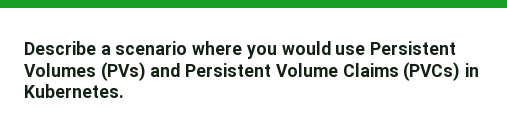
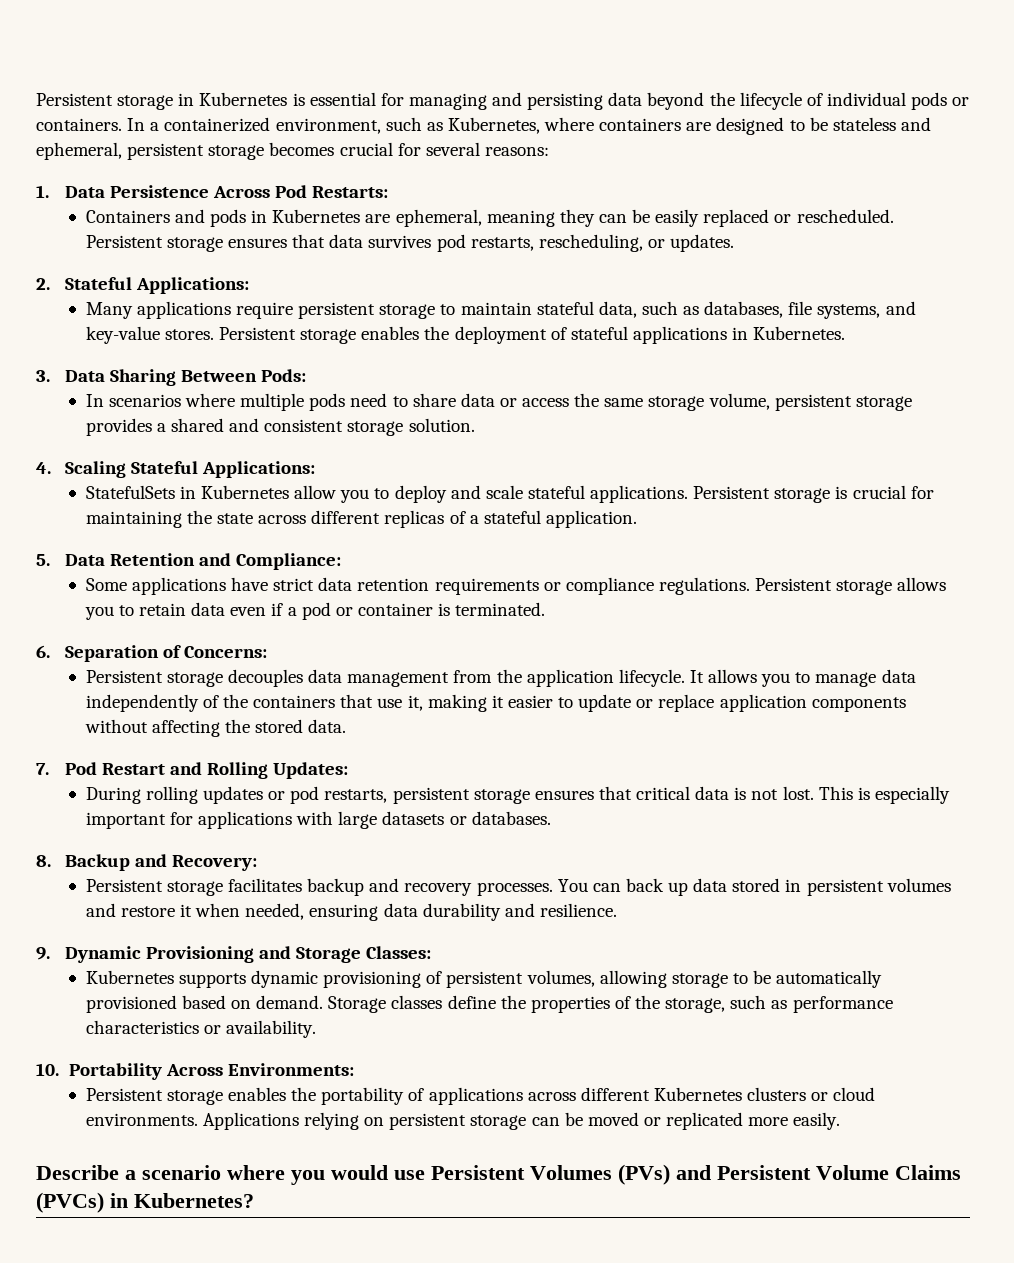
(24, 48) none -> [36,92,970,110] [36,117,931,135] [36,142,549,160] [36,185,389,198] [85,209,894,227] [85,234,735,252] [36,277,249,294] [85,301,916,319] [85,326,846,344] [36,369,307,386] [85,393,912,411] [85,418,475,436] [36,461,316,478] [85,485,934,503] [85,510,637,528] [36,553,342,570] [85,577,947,595] [84,602,546,620] [36,645,268,662] [85,669,916,687] [85,694,906,712] [84,719,347,737] [36,762,349,779] [85,786,950,804] [85,811,551,829] [36,854,258,871] [85,878,951,896] [85,903,617,921] [36,946,432,963] [85,970,883,988] [85,995,893,1013] [85,1020,317,1038] [36,1063,354,1080] [85,1087,876,1105] [85,1112,841,1130] Persistent storage in Kubernetes is essential for managing and persisting data beyond the lifecycle of individual pods or containers. In a containerized environment, such as Kubernetes, where containers are designed to be stateless and ephemeral, persistent storage becomes crucial for several reasons: // 1. Data Persistence Across Pod Restarts: // Containers and pods in Kubernetes are ephemeral, meaning they can be easily replaced or rescheduled. Persistent storage ensures that data survives pod restarts, rescheduling, or updates. // 2. Stateful Applications: // Many applications require persistent storage to maintain stateful data, such as databases, file systems, and key-value stores. Persistent storage enables the deployment of stateful applications in Kubernetes. // 3. Data Sharing Between Pods: // In scenarios where multiple pods need to share data or access the same storage volume, persistent storage provides a shared and consistent storage solution. // 4. Scaling Stateful Applications: // StatefulSets in Kubernetes allow you to deploy and scale stateful applications. Persistent storage is crucial for maintaining the state across different replicas of a stateful application. // 5. Data Retention and Compliance: // Some applications have strict data retention requirements or compliance regulations. Persistent storage allows you to retain data even if a pod or container is terminated. // 6. Separation of Concerns: // Persistent storage decouples data management from the application lifecycle. It allows you to manage data independently of the containers that use it, making it easier to update or replace application components without affecting the stored data. // 7. Pod Restart and Rolling Updates: // During rolling updates or pod restarts, persistent storage ensures that critical data is not lost. This is especially important for applications with large datasets or databases. // 8. Backup and Recovery: // Persistent storage facilitates backup and recovery processes. You can back up data stored in persistent volumes and restore it when needed, ensuring data durability and resilience. // 9. Dynamic Provisioning and Storage Classes: // Kubernetes supports dynamic provisioning of persistent volumes, allowing storage to be automatically provisioned based on demand. Storage classes define the properties of the storage, such as performance characteristics or availability. // 10. Portability Across Environments: // Persistent storage enables the portability of applications across different Kubernetes clusters or cloud environments. Applications relying on persistent storage can be moved or replicated more easily. //
[24,84,124,98] Kubernetes. -> [134,1193,254,1208] Kubernetes?

